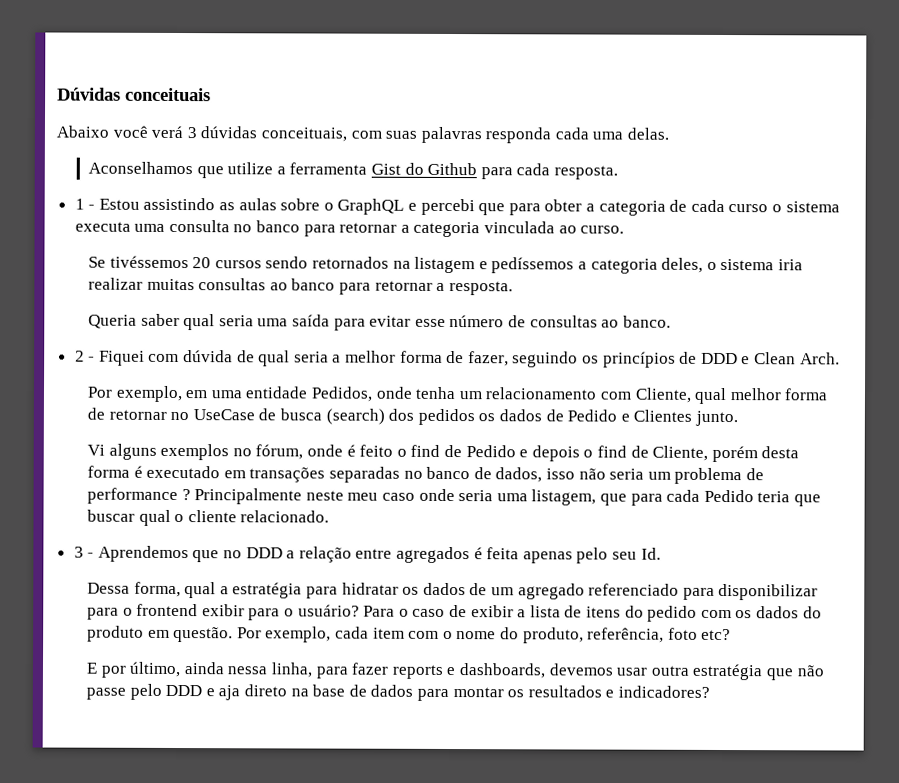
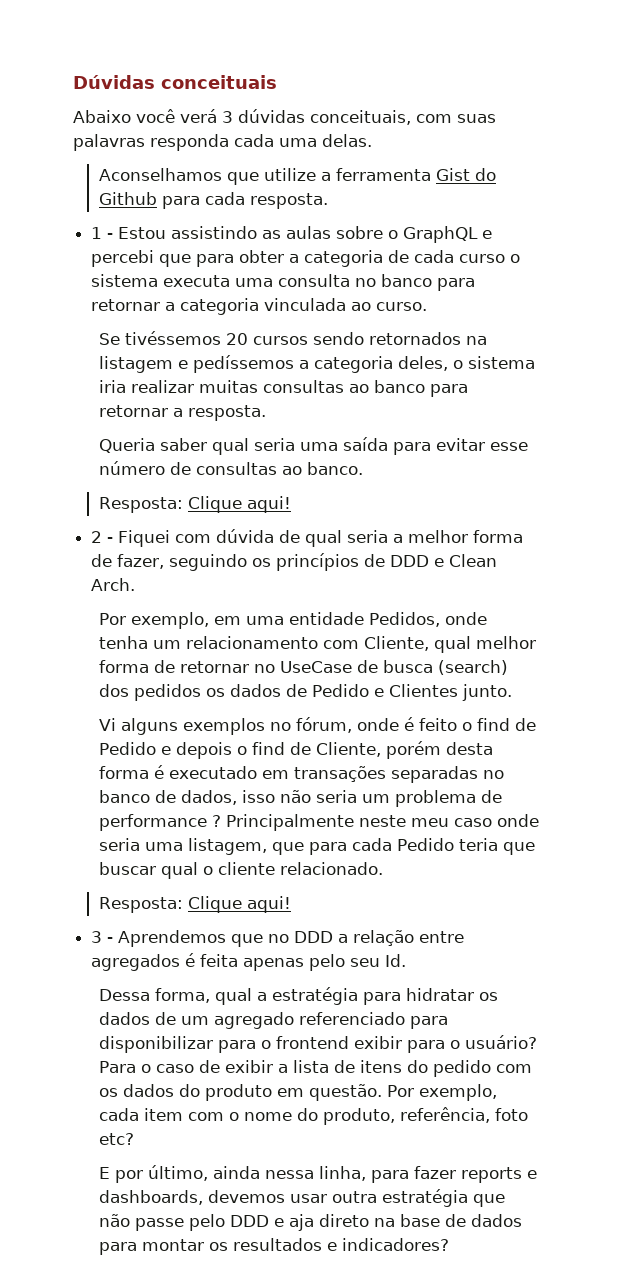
(671, 321) none -> [98,496,291,513] // Resposta: Clique aqui!
(330, 516) none -> [98,896,291,913] // Resposta: Clique aqui!

